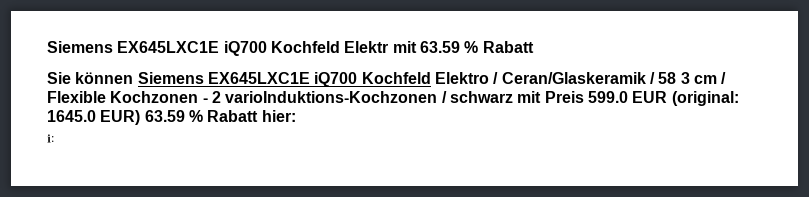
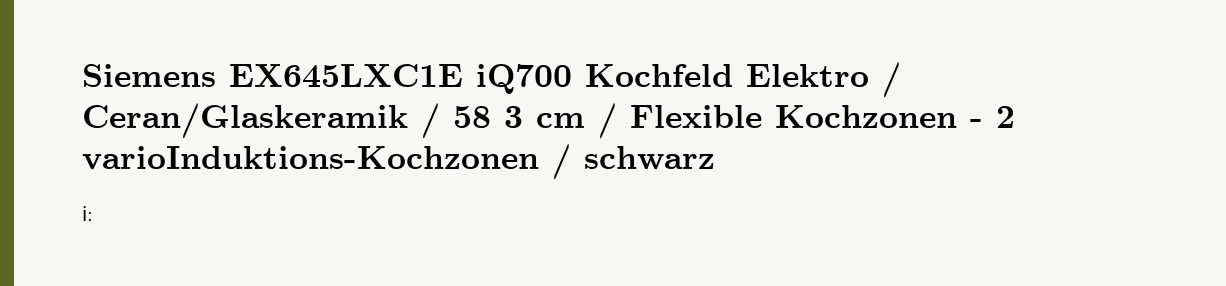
[47,41,534,56] [47,72,431,87] Siemens EX645LXC1E iQ700 Kochfeld Elektr mit 63.59 % Rabatt // Sie können Siemens EX645LXC1E iQ700 Kochfeld -> [82,64,733,94] Siemens EX645LXC1E iQ700 Kochfeld
[517,91,739,106] [47,110,296,125] mit Preis 599.0 EUR (original: 1645.0 EUR) 63.59 % Rabatt hier: -> (715, 158) none

